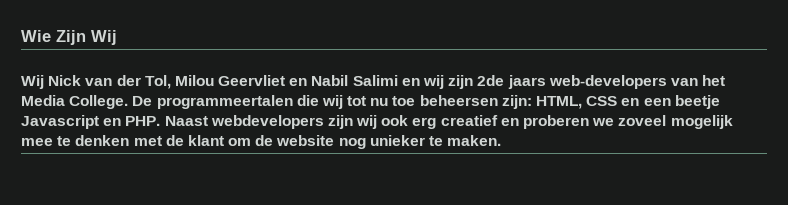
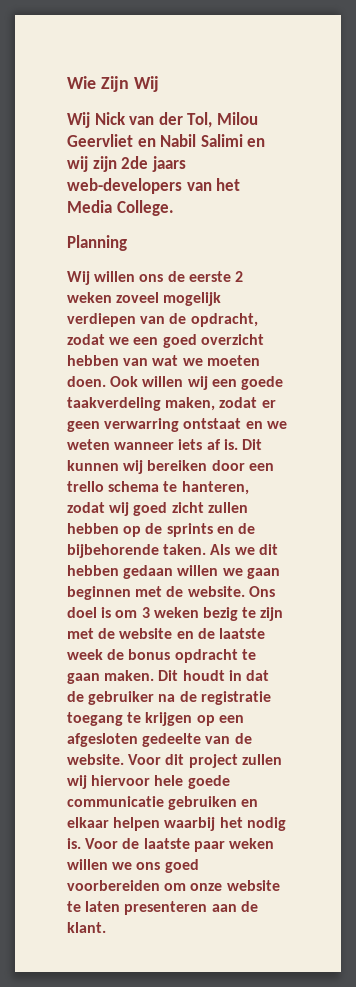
[132,95,720,109] [21,115,733,129] [21,135,502,149] De programmeertalen die wij tot nu toe beheersen zijn: HTML, CSS en een beetje Javascript en PHP. Naast webdevelopers zijn wij ook erg creatief en proberen we zoveel mogelijk mee te denken met de klant om de website nog unieker te maken. -> [67,235,127,251] [67,271,243,285] [67,292,222,306] [67,313,258,327] [67,334,264,348] [67,355,260,366] [67,376,283,390] [67,397,276,411] [67,418,287,432] [67,439,262,450] [67,460,274,474] [67,481,249,495] [67,502,248,516] [67,523,255,537] [67,544,278,558] [67,565,280,579] [67,586,275,600] [67,607,284,621] [67,628,265,639] [67,649,256,663] [67,670,269,684] [67,691,271,705] [67,712,244,726] [67,733,252,747] [67,754,282,768] [67,775,230,789] [67,796,259,810] [67,817,286,831] [67,838,274,852] [67,859,199,873] [67,880,280,891] [67,901,258,915] [67,922,106,933] // Planning // Wij willen ons de eerste 2 weken zoveel mogelijk verdiepen van de opdracht, zodat we een goed overzicht hebben van wat we moeten doen. Ook willen wij een goede taakverdeling maken, zodat er geen verwarring ontstaat en we weten wanneer iets af is. Dit kunnen wij bereiken door een trello schema te hanteren, zodat wij goed zicht zullen hebben op de sprints en de bijbehorende taken. Als we dit hebben gedaan willen we gaan beginnen met de website. Ons doel is om 3 weken bezig te zijn met de website en de laatste week de bonus opdracht te gaan maken. Dit houdt in dat de gebruiker na de registratie toegang te krijgen op een afgesloten gedeelte van de website. Voor dit project zullen wij hiervoor hele goede communicatie gebruiken en elkaar helpen waarbij het nodig is. Voor de laatste paar weken willen we ons goed voorbereiden om onze website te laten presenteren aan de klant.

